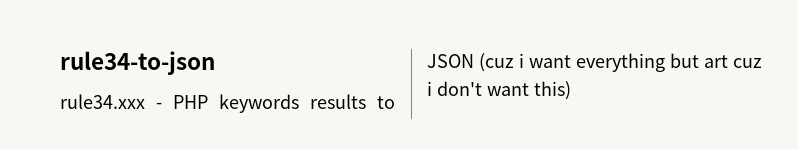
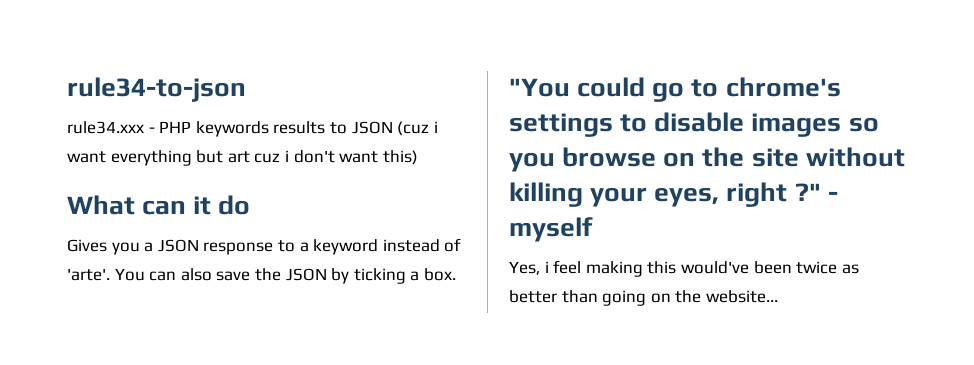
(571, 90) none -> [67,195,251,215] [67,238,462,255] [67,268,456,284] [509,77,841,102] [509,112,879,137] [509,147,905,172] [509,182,838,207] [509,217,593,242] [509,260,859,277] [509,290,778,306] // What can it do // Gives you a JSON response to a keyword instead of 'arte'. You can also save the JSON by ticking a box. // "You could go to chrome's settings to disable images so you browse on the site without killing your eyes, right ?" - myself // Yes, i feel making this would've been twice as better than going on the website...

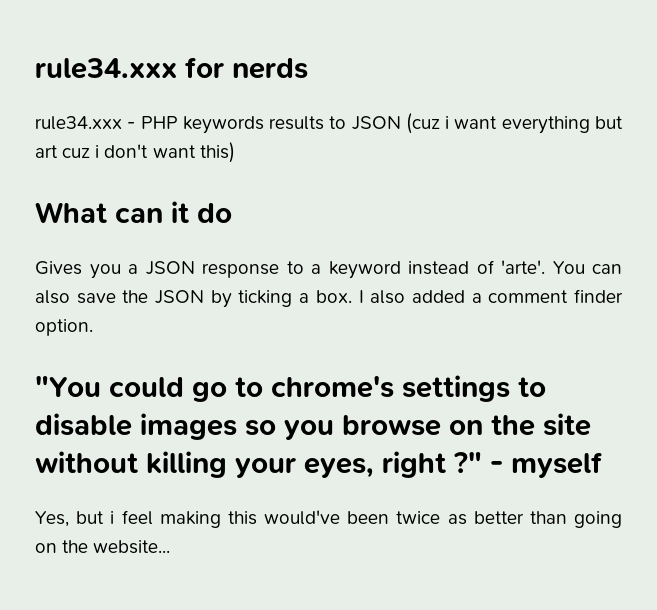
[67,77,246,102] rule34-to-json -> [35,57,308,79] rule34.xxx for nerds
(456, 274) none -> [358,289,623,304] [35,319,93,336] I also added a comment finder option.
(540, 268) none -> [76,511,105,524] but

